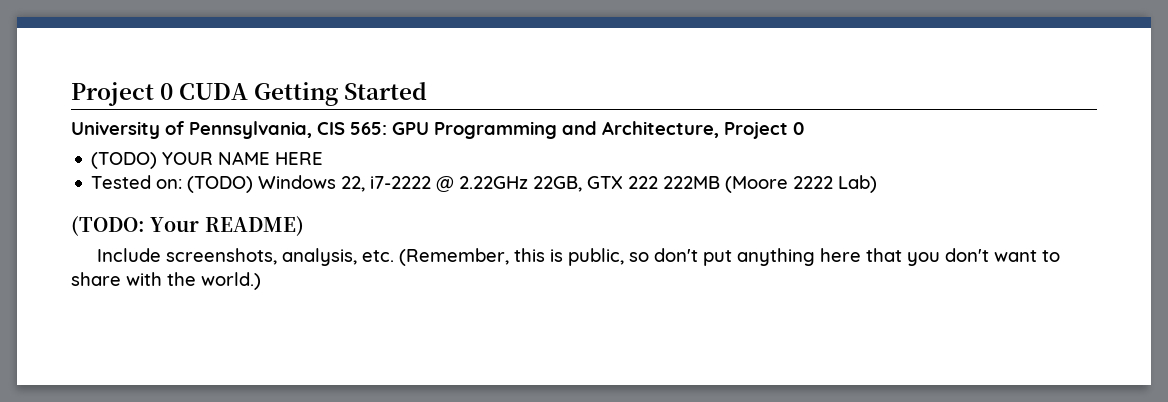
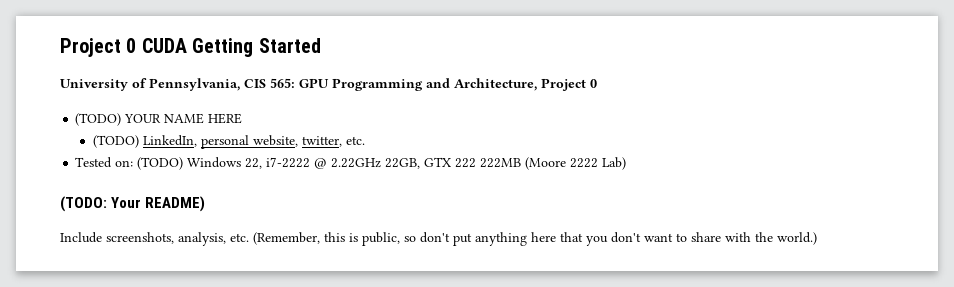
(324, 158) none -> [93,135,366,149] // (TODO) LinkedIn, personal website, twitter, etc.

